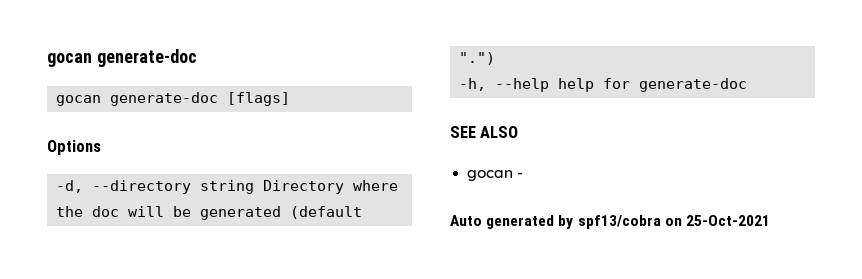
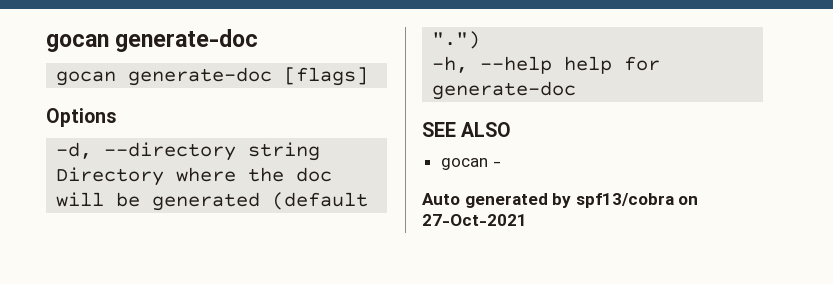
[685,215,770,226] 25-Oct-2021 -> [422,214,527,226] 27-Oct-2021

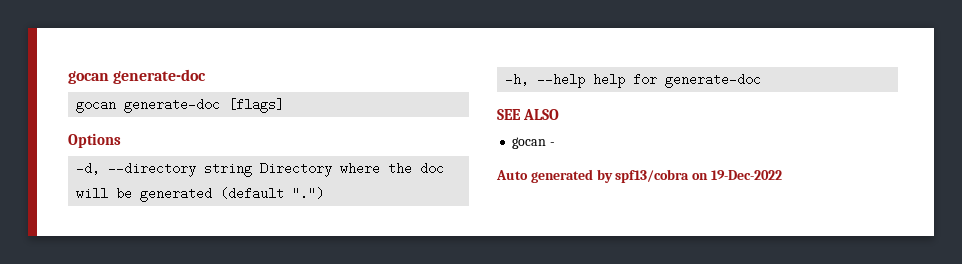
[422,214,527,226] 27-Oct-2021 -> [710,170,782,180] 19-Dec-2022

